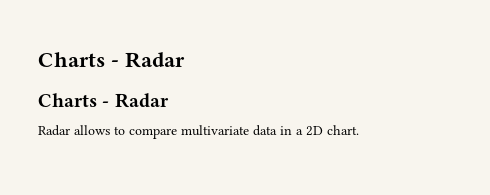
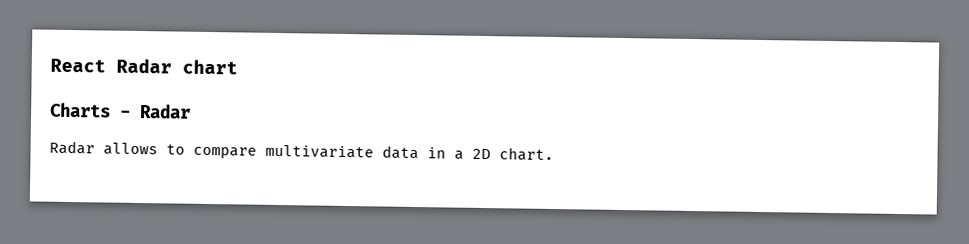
[38,52,185,68] Charts - Radar -> [50,58,238,75] React Radar chart

